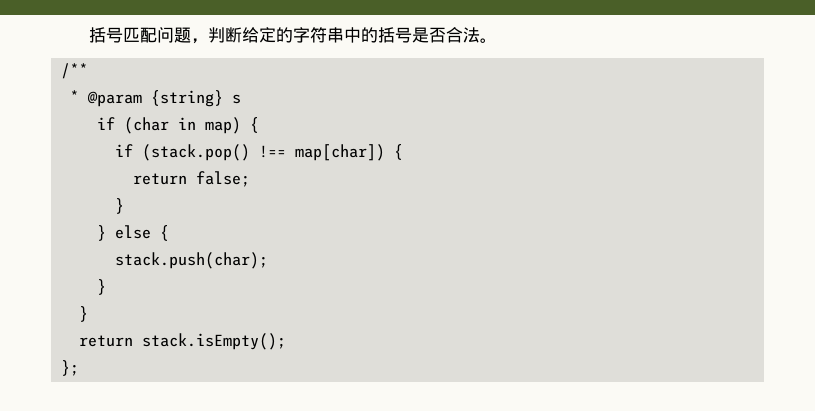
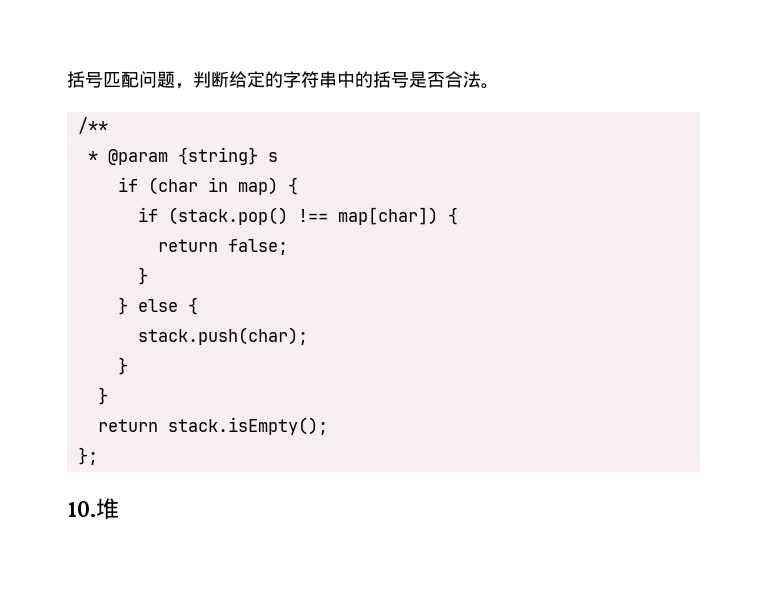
(80, 368) none -> [67,498,119,520] // 10.堆

